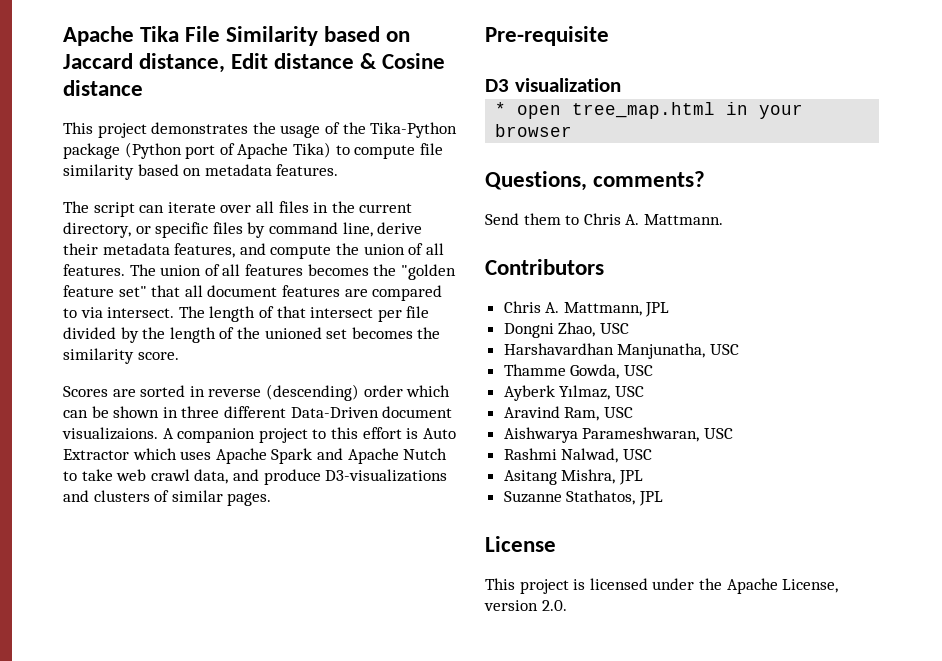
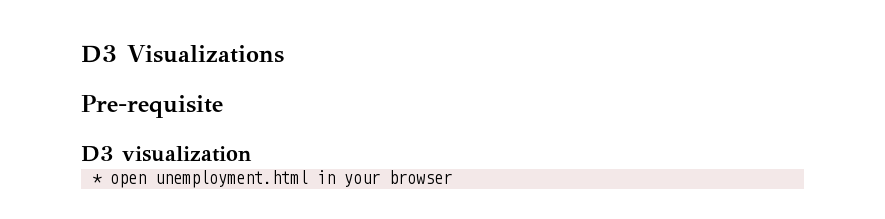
[63,26,411,46] [63,53,446,73] [63,80,143,96] [63,122,458,138] [63,142,443,159] [63,164,339,180] [63,201,413,217] [63,222,423,238] [63,243,444,259] [63,264,456,280] [63,285,443,301] [63,306,430,322] [63,327,441,343] [63,348,179,364] [63,384,451,401] [63,406,453,418] [62,427,456,443] [63,448,448,464] [63,469,448,485] [63,490,272,506] Apache Tika File Similarity based on Jaccard distance, Edit distance & Cosine distance // This project demonstrates the usage of the Tika-Python package (Python port of Apache Tika) to compute file similarity based on metadata features. // The script can iterate over all files in the current directory, or specific files by command line, derive their metadata features, and compute the union of all features. The union of all features becomes the "golden feature set" that all document features are compared to via intersect. The length of that intersect per file divided by the length of the unioned set becomes the similarity score. // Scores are sorted in reverse (descending) order which can be shown in three different Data-Driven document visualizaions. A companion project to this effort is Auto Extractor which uses Apache Spark and Apache Nutch to take web crawl data, and produce D3-visualizations and clusters of similar pages. -> [81,45,284,63] D3 Visualizations
[572,102,716,119] tree_map.html -> [155,170,309,188] unemployment.html
[485,171,706,191] [485,213,723,225] [485,259,604,275] [503,301,670,317] [503,322,629,338] [503,343,739,359] [503,364,653,379] [503,385,644,401] [503,406,633,421] [503,427,733,443] [503,448,652,463] [503,469,643,485] [503,490,663,506] [485,536,556,552] [485,578,839,594] [484,600,567,611] // Questions, comments? // Send them to Chris A. Mattmann. // Contributors // Chris A. Mattmann, JPL // Dongni Zhao, USC // Harshavardhan Manjunatha, USC // Thamme Gowda, USC // Ayberk Yılmaz, USC // Aravind Ram, USC // Aishwarya Parameshwaran, USC // Rashmi Nalwad, USC // Asitang Mishra, JPL // Suzanne Stathatos, JPL // License // This project is licensed under the Apache License, version 2.0. -> (453, 177) none

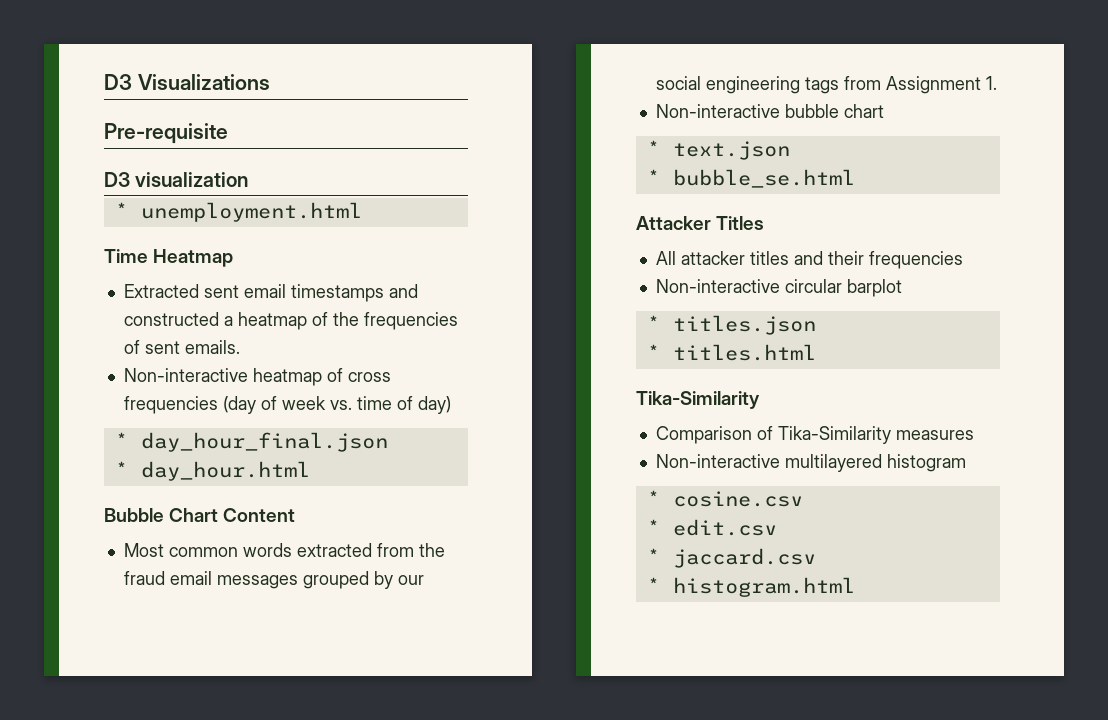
[110,174,147,188] open -> (128, 210) none
[317,170,453,187] in your browser -> [104,249,234,267] [123,284,418,302] [123,312,458,330] [123,340,240,354] [123,368,391,386] [123,396,451,414] [114,432,388,452] [114,461,310,481] [104,508,296,522] [123,543,445,557] [123,571,424,589] [655,76,997,94] [655,104,884,118] [646,140,790,160] [646,169,855,188] [636,216,765,230] [655,251,963,269] [655,279,902,297] [646,315,816,335] [646,344,816,361] [636,391,760,409] [655,426,974,444] [655,454,966,472] [646,490,803,507] [646,519,777,536] [646,548,816,568] [646,577,855,597] // Time Heatmap // Extracted sent email timestamps and constructed a heatmap of the frequencies of sent emails. // Non-interactive heatmap of cross frequencies (day of week vs. time of day) // * day_hour_final.json // * day_hour.html // Bubble Chart Content // Most common words extracted from the fraud email messages grouped by our social engineering tags from Assignment 1. // Non-interactive bubble chart // * text.json // * bubble_se.html // Attacker Titles // All attacker titles and their frequencies // Non-interactive circular barplot // * titles.json // * titles.html // Tika-Similarity // Comparison of Tika-Similarity measures // Non-interactive multilayered histogram // * cosine.csv // * edit.csv // * jaccard.csv // * histogram.html

